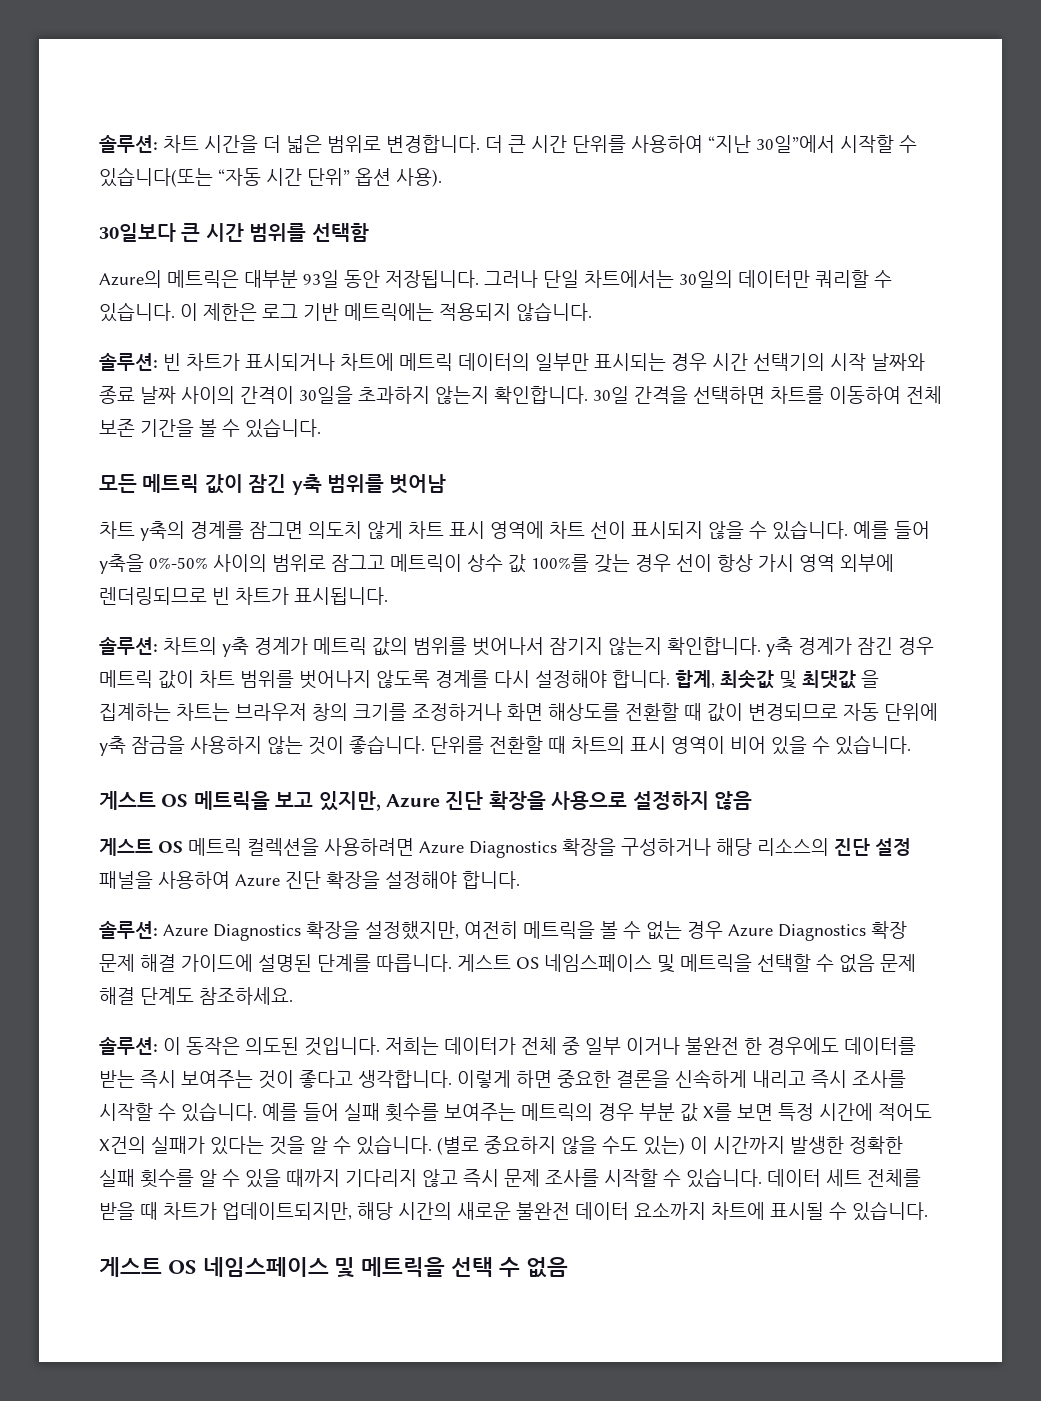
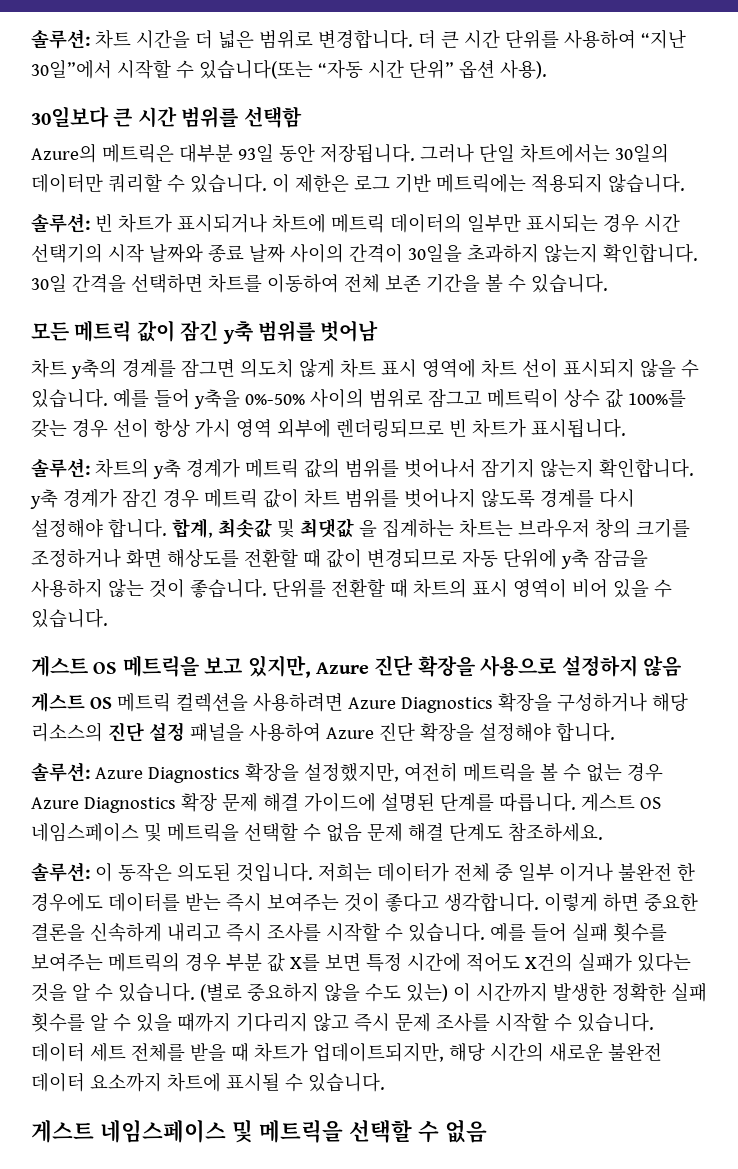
[167,1257,494,1278] OS 네임스페이스 및 메트릭을 선택 -> [100,1119,412,1143] 네임스페이스 및 메트릭을 선택할

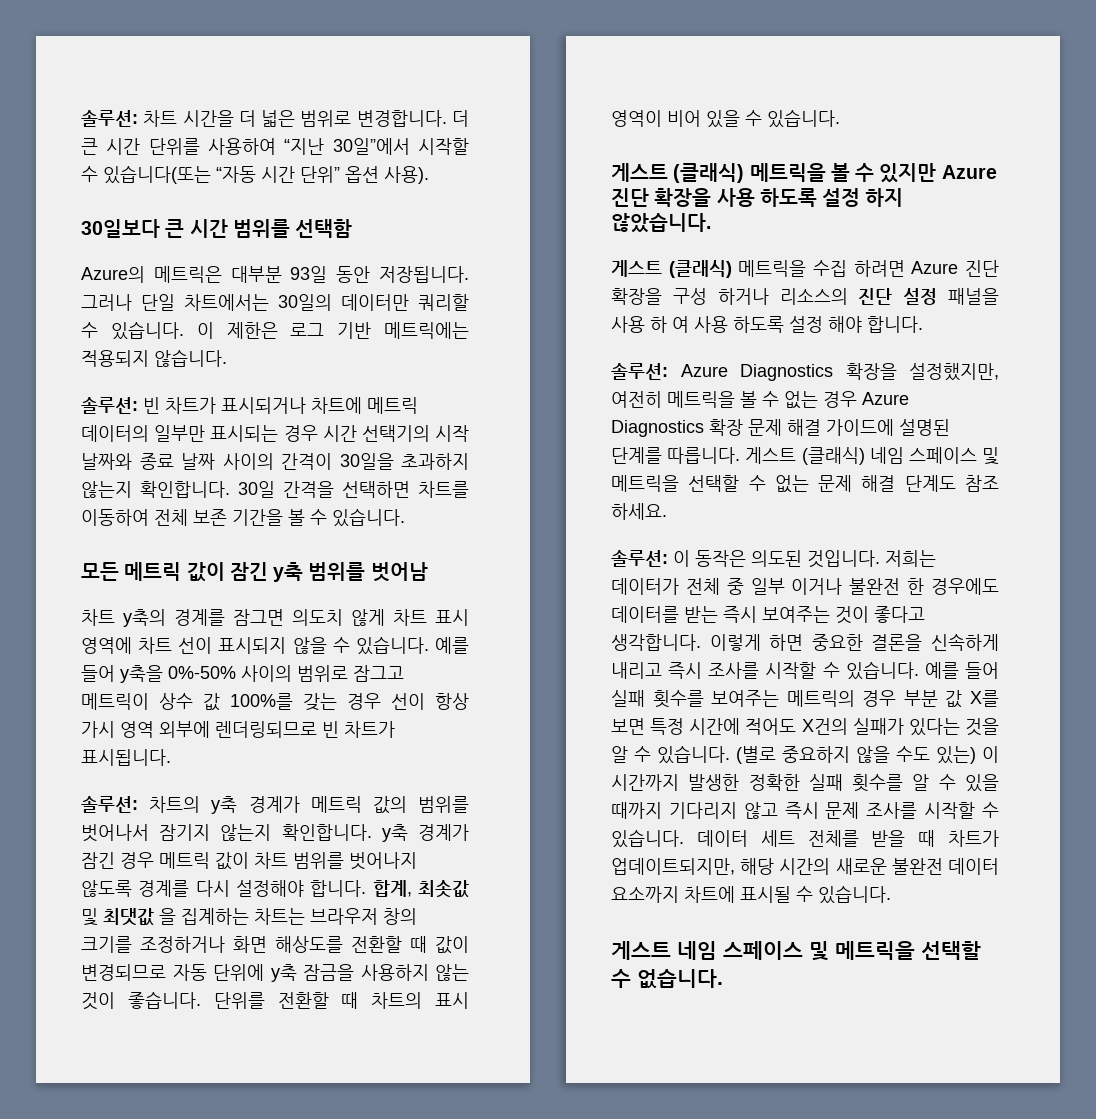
[93,655,681,678] [31,692,688,713] [31,722,551,742] OS 메트릭을 보고 있지만, Azure 진단 확장을 사용으로 설정하지 않음 // 게스트 OS 메트릭 컬렉션을 사용하려면 Azure Diagnostics 확장을 구성하거나 해당 리소스의 진단 설정 패널을 사용하여 Azure 진단 확장을 설정해야 -> [673,163,997,183] [611,188,904,207] [611,213,711,233] [611,260,999,278] [611,288,999,305] [611,316,862,333] (클래식) 메트릭을 볼 수 있지만 Azure 진단 확장을 사용 하도록 설정 하지 않았습니다. // 게스트 (클래식) 메트릭을 수집 하려면 Azure 진단 확장을 구성 하거나 리소스의 진단 설정 패널을 사용 하 여 사용 하도록 설정 해야
[639,797,661,809] [31,822,362,842] OS 네임스페이스 및 메트릭을 선택할 수 없음 -> [801,447,999,465] [611,475,809,493] (클래식) 네임 스페이스 및 메트릭을 선택할 수 없는
[507,822,603,842] 참조하세요. -> [965,475,999,492] [611,503,667,520] 참조 하세요.
[100,1119,487,1143] 네임스페이스 및 메트릭을 선택할 수 없음 -> [677,941,981,961] [611,969,723,989] 네임 스페이스 및 메트릭을 선택할 수 없습니다.

